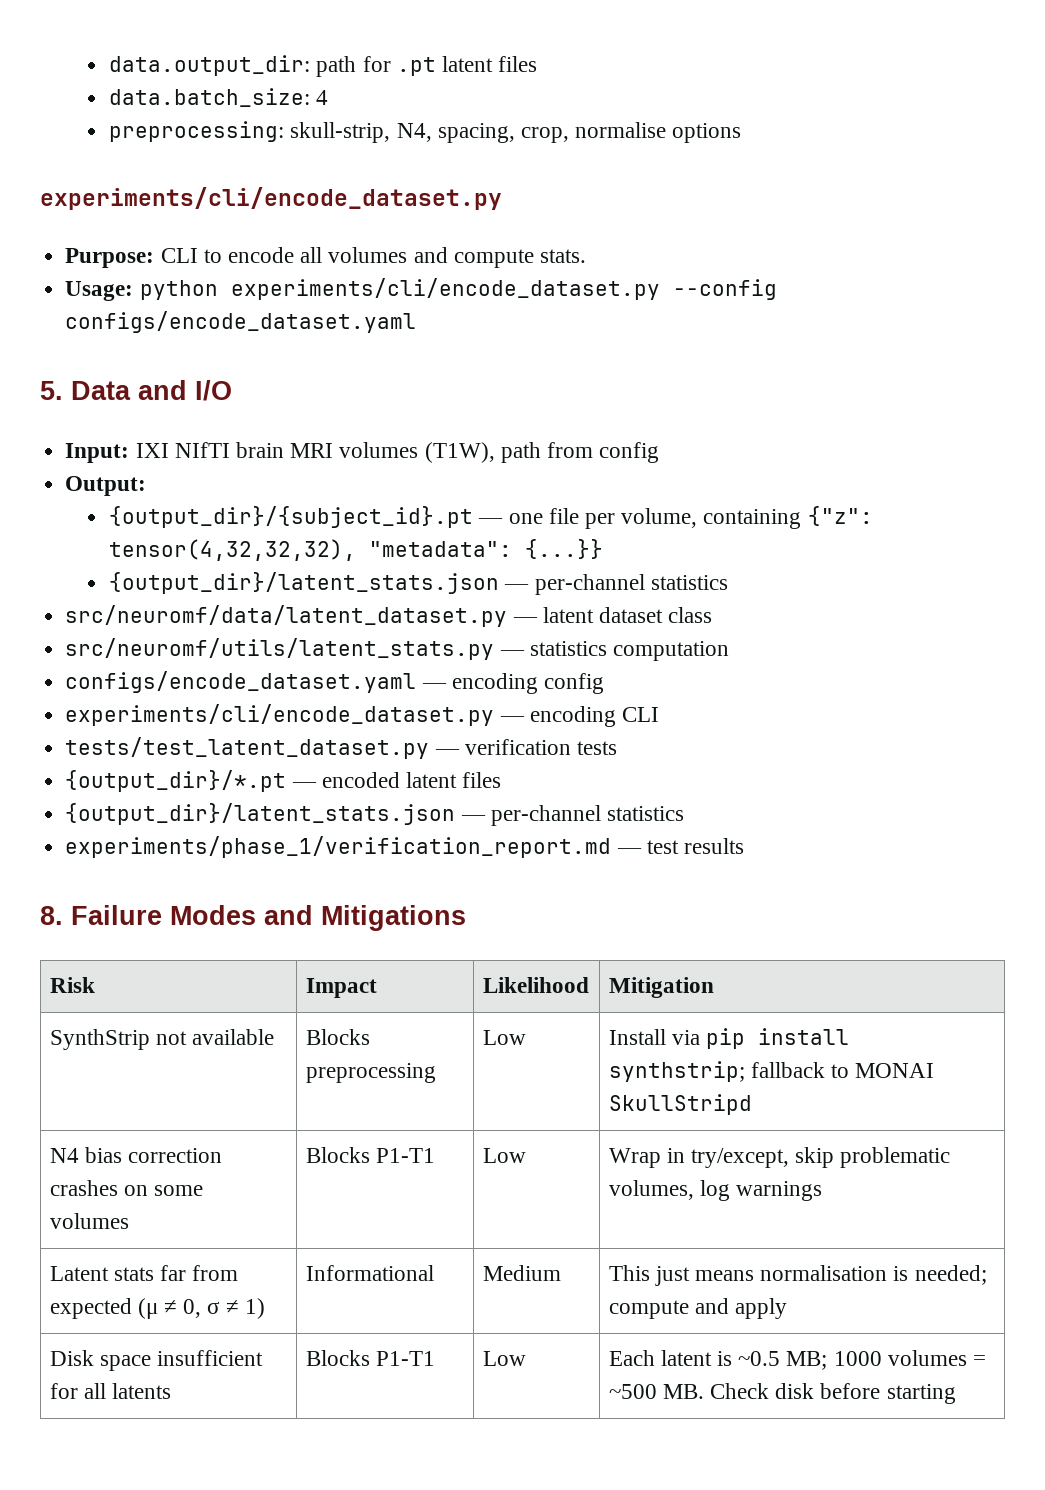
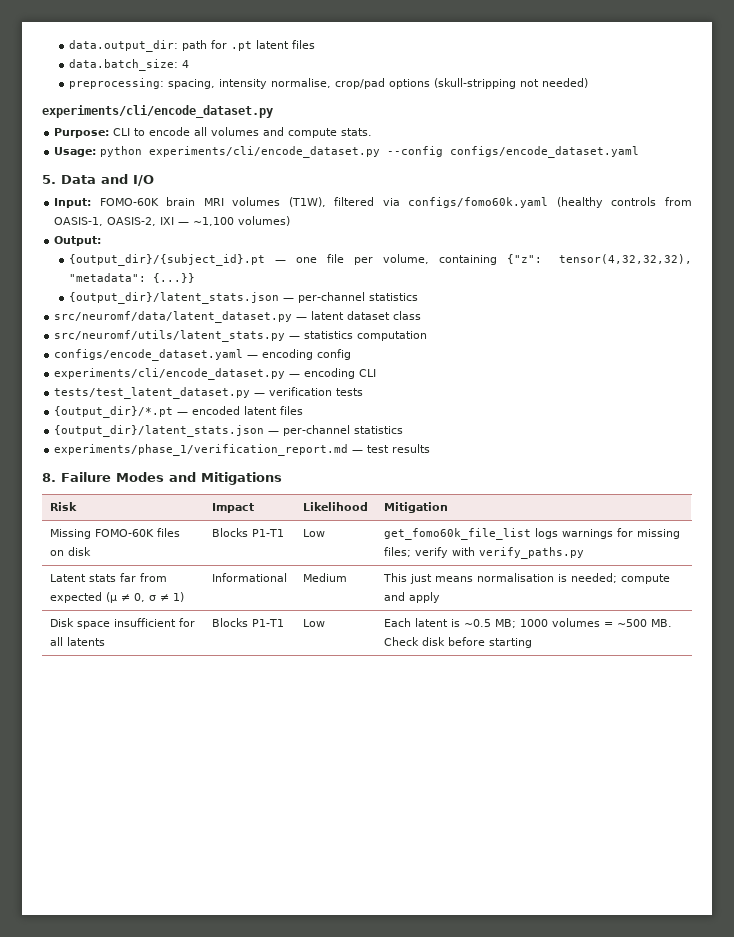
[290,122,742,143] skull-strip, N4, spacing, crop, normalise options -> [167,78,588,89] spacing, intensity normalise, crop/pad options (skull-stripping not needed)
[135,442,230,458] IXI NIfTI -> [99,198,159,206] FOMO-60K
[500,442,660,463] path from config -> [334,197,692,208] [54,216,291,226] filtered via configs/fomo60k.yaml (healthy controls from OASIS-1, OASIS-2, IXI — ~1,100 volumes)
[49,1029,274,1050] [305,1029,370,1045] [305,1063,436,1083] [482,1030,526,1045] [608,1028,849,1049] [608,1061,935,1082] [608,1094,752,1115] [49,1147,222,1163] [49,1180,203,1196] [49,1213,129,1229] [305,1147,435,1163] [482,1148,526,1163] [608,1147,951,1168] [608,1180,822,1201] SynthStrip not available | Blocks preprocessing | Low | Install via pip install synthstrip; fallback to MONAI SkullStripd // N4 bias correction crashes on some volumes | Blocks P1-T1 | Low | Wrap in try/except, skip problematic volumes, log warnings -> [49,528,180,539] [49,547,91,556] [211,528,284,537] [302,529,325,537] [383,528,680,540] [383,547,584,559] Missing FOMO-60K files on disk | Blocks P1-T1 | Low | get_fomo60k_file_list logs warnings for missing files; verify with verify_paths.py

